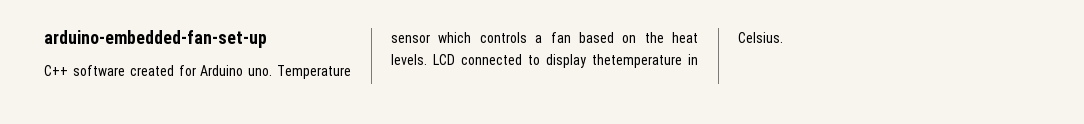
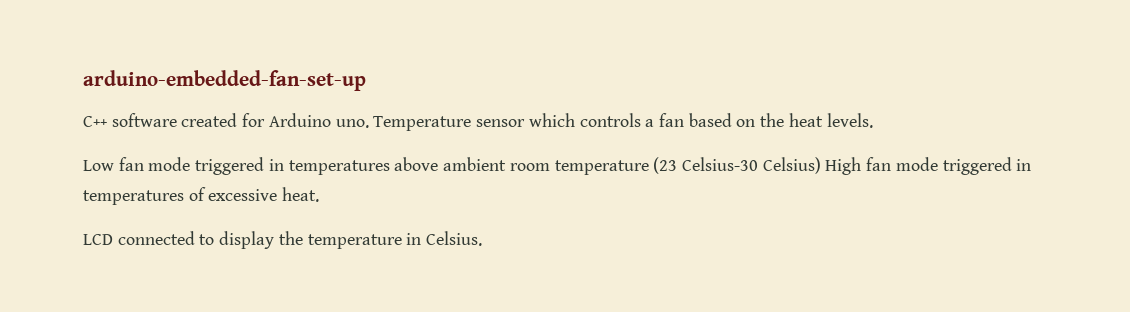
(427, 59) none -> [83,157,1032,175] [83,187,320,205] // Low fan mode triggered in temperatures above ambient room temperature (23 Celsius-30 Celsius) High fan mode triggered in temperatures of excessive heat. //
[592,54,682,68] thetemperature -> [278,231,402,249] the temperature

